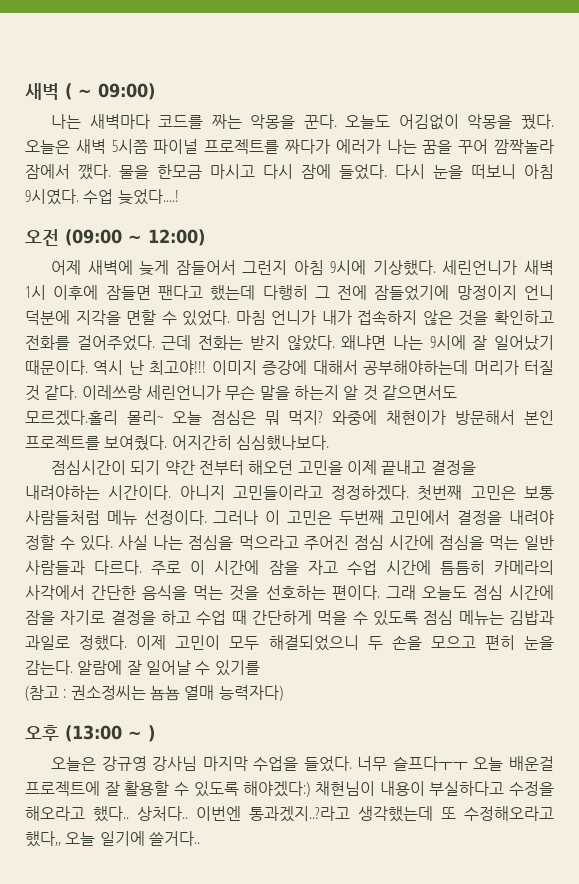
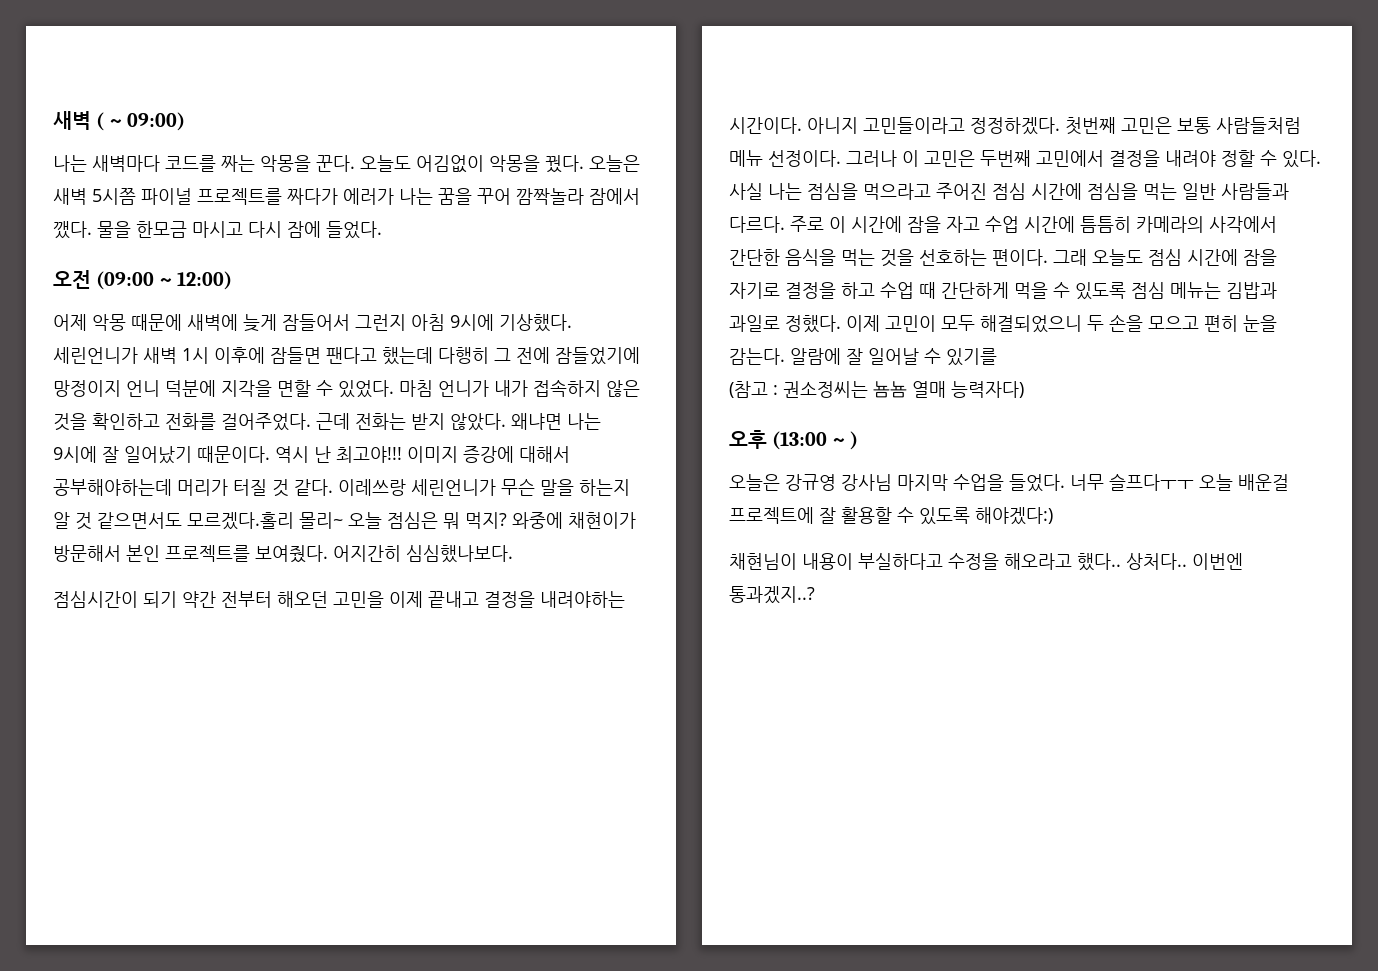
[395,164,554,179] [25,189,179,205] 다시 눈을 떠보니 아침 9시였다. 수업 늦었다....! -> (382, 230) none
(82, 267) none -> [92,314,182,331] 악몽 때문에
(311, 789) none -> (1053, 516) //
[249,806,554,822] [25,831,200,847] 통과겠지..?라고 생각했는데 또 수정해오라고 했다,, 오늘 일기에 쓸거다.. -> [729,586,815,604] 통과겠지..?

